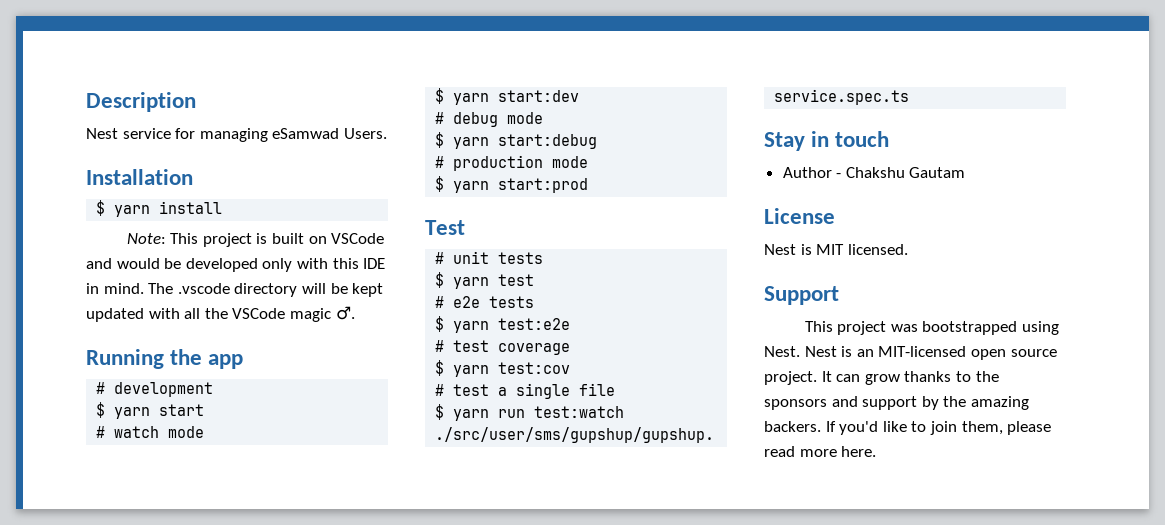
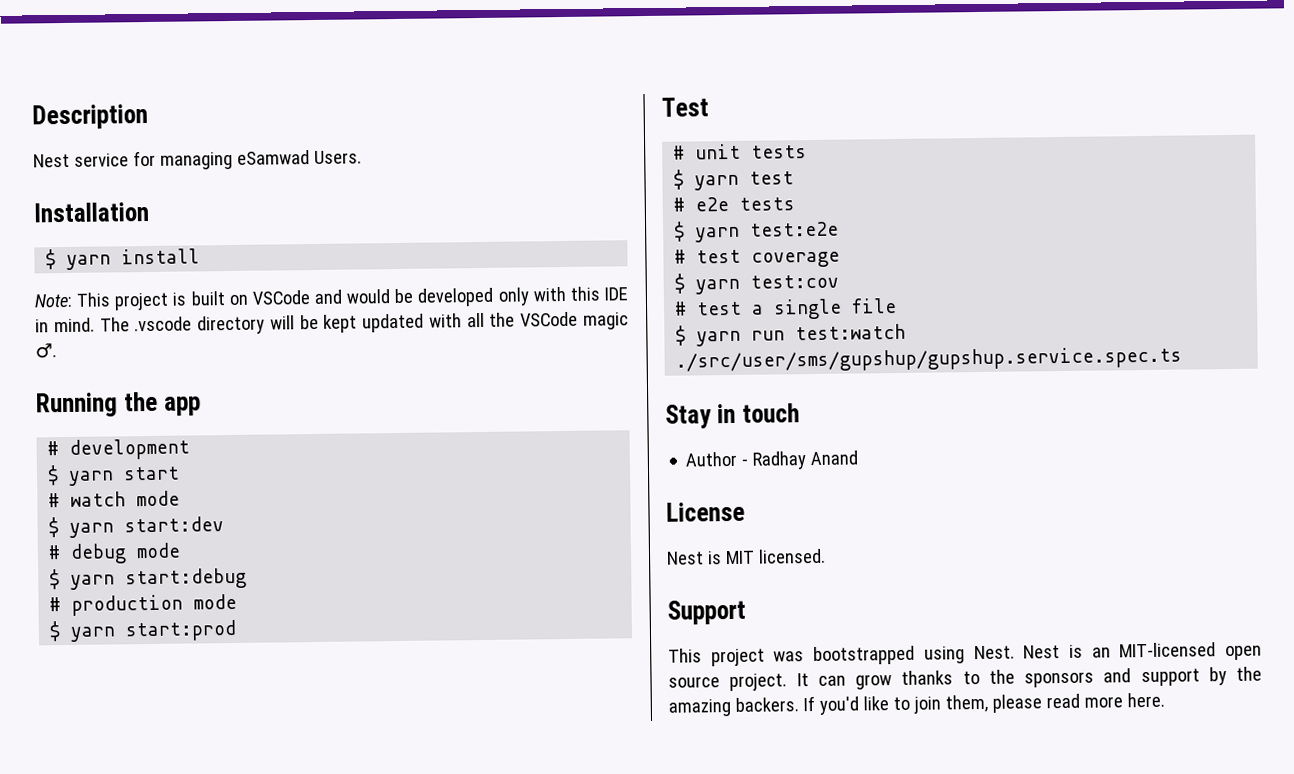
[845,167,966,178] Chakshu Gautam -> [752,450,859,470] Radhay Anand

